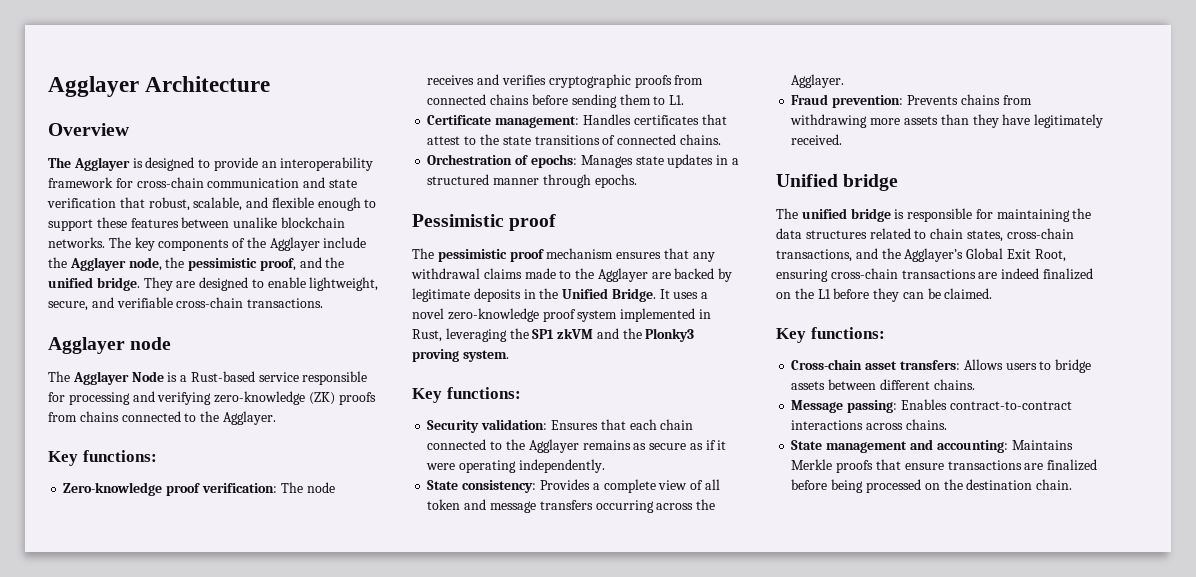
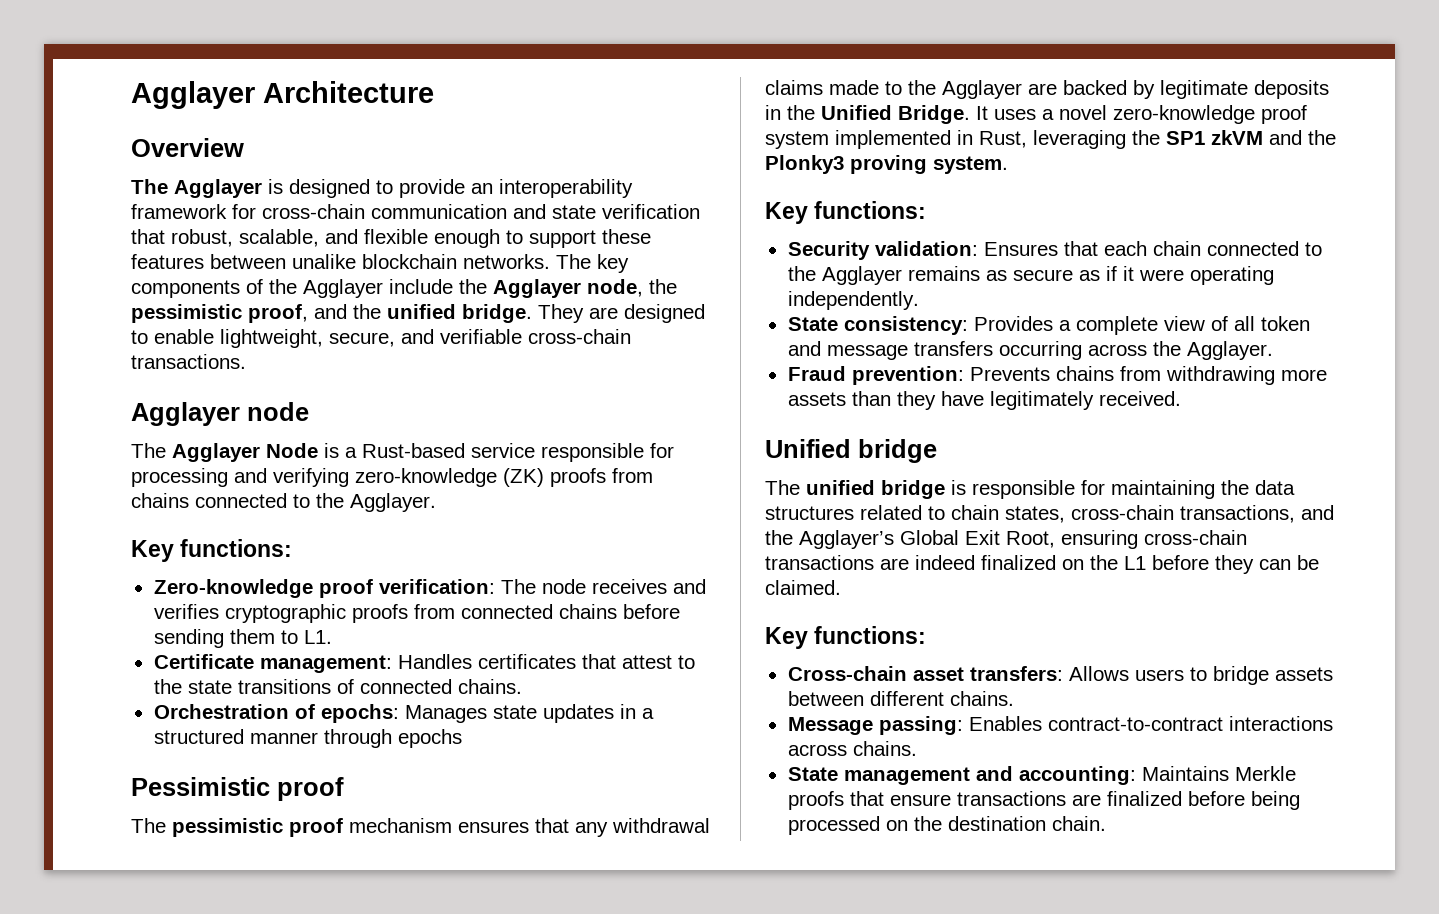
[594,174,637,188] epochs. -> [397,729,462,748] epochs

